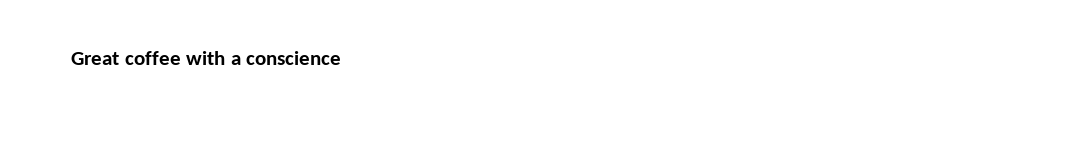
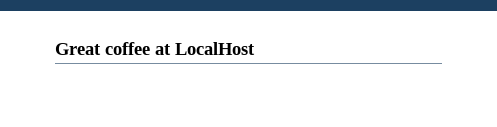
[186,51,342,65] with a conscience -> [155,42,255,55] at LocalHost

